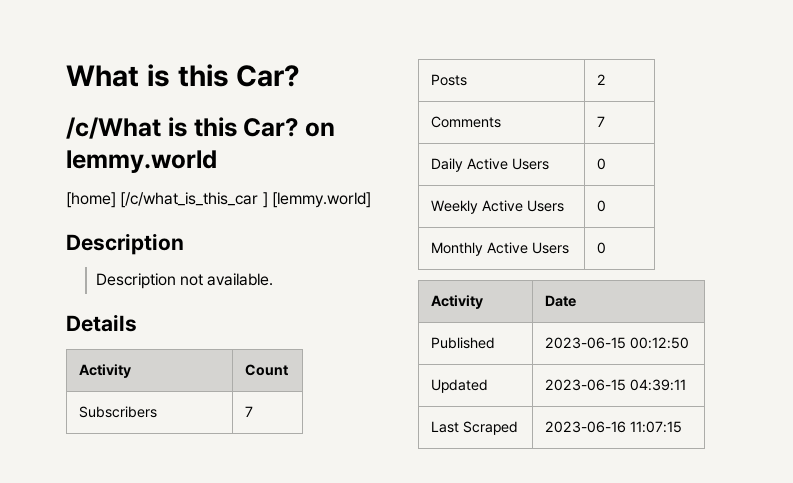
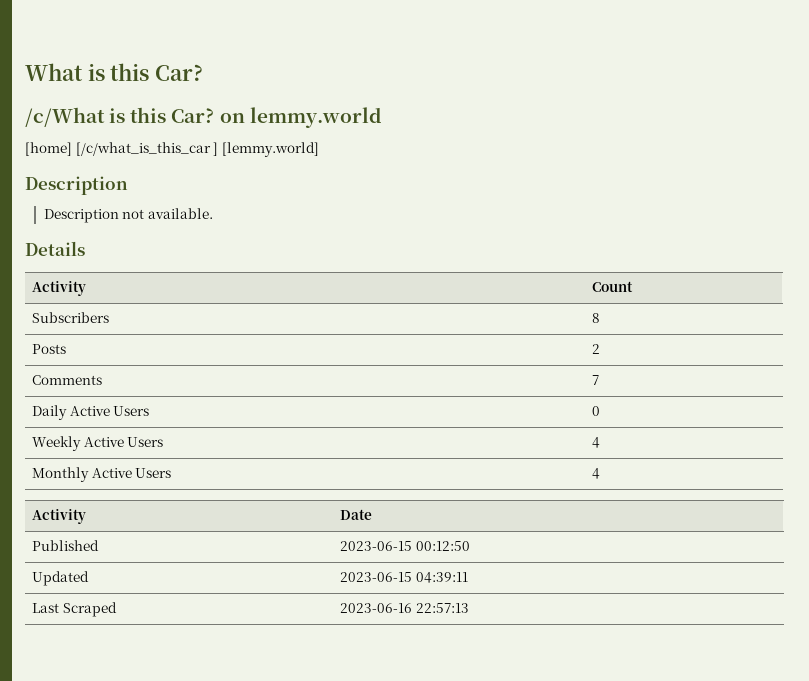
[244,406,253,417] 7 -> [592,313,601,323] 8
[596,200,606,212] 0 -> [592,437,601,448] 4
[596,242,606,254] 0 -> [592,468,601,479] 4
[629,421,682,433] 11:07:15 -> [415,603,469,613] 22:57:13

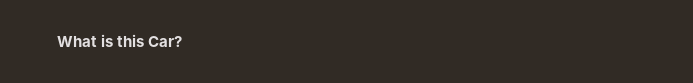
[25,107,382,128] [25,142,319,157] [25,176,128,195] [43,208,213,223] [25,241,85,256] [32,281,87,296] [592,281,634,292] [32,312,110,323] [592,313,601,323] [32,344,67,354] [592,344,601,354] [32,375,103,385] [592,375,600,385] [32,405,150,420] [592,406,601,416] [32,436,164,451] [592,437,601,448] [32,467,172,482] [592,468,601,479] [32,509,87,524] [340,509,373,520] [32,540,100,551] [340,541,470,551] [32,571,90,586] [340,572,468,583] [32,602,117,617] [340,603,469,613] // /c/What is this Car? on lemmy.world // [home] [/c/what_is_this_car ] [lemmy.world] // Description // Description not available. // Details // Activity | Count // Subscribers | 8 // Posts | 2 // Comments | 7 // Daily Active Users | 0 // Weekly Active Users | 4 // Monthly Active Users | 4 // Activity | Date // Published | 2023-06-15 00:12:50 // Updated | 2023-06-15 04:39:11 // Last Scraped | 2023-06-16 22:57:13 -> (183, 41) none

